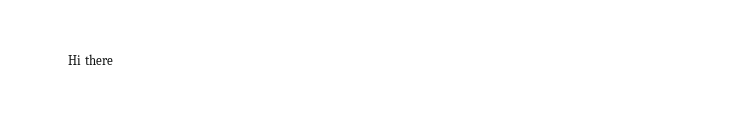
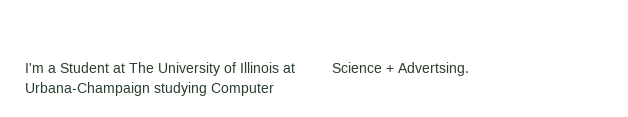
[68,54,113,65] Hi there -> [25,62,295,76] [25,82,274,96] [332,62,469,76] I'm a Student at The University of Illinois at Urbana-Champaign studying Computer Science + Advertsing.

